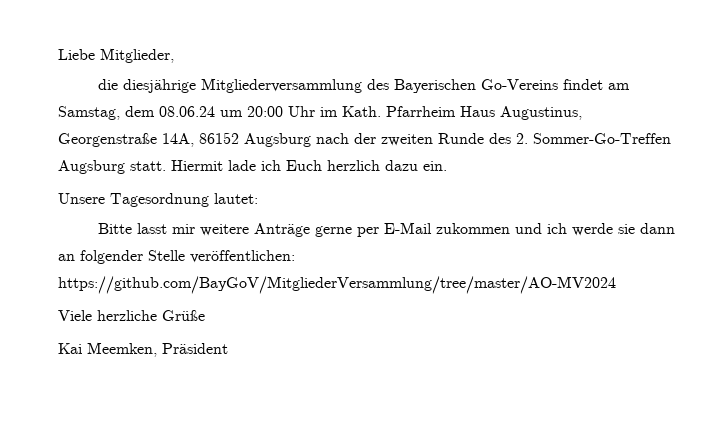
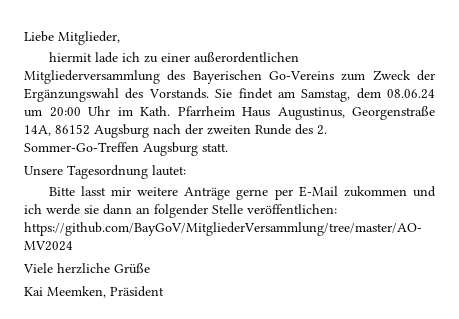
[97,78,558,93] die diesjährige Mitgliederversammlung des Bayerischen Go-Vereins -> [48,52,299,63] [24,70,435,84] [24,88,233,102] hiermit lade ich zu einer außerordentlichen Mitgliederversammlung des Bayerischen Go-Vereins zum Zweck der Ergänzungswahl des Vorstands. Sie
[171,160,447,171] Hiermit lade ich Euch herzlich dazu ein. -> (228, 147) none

